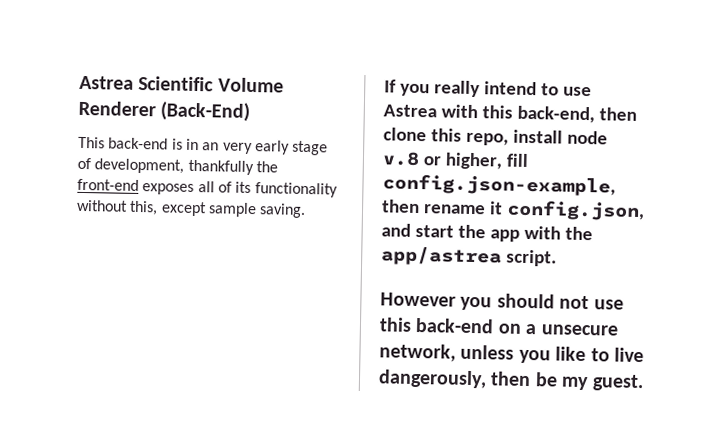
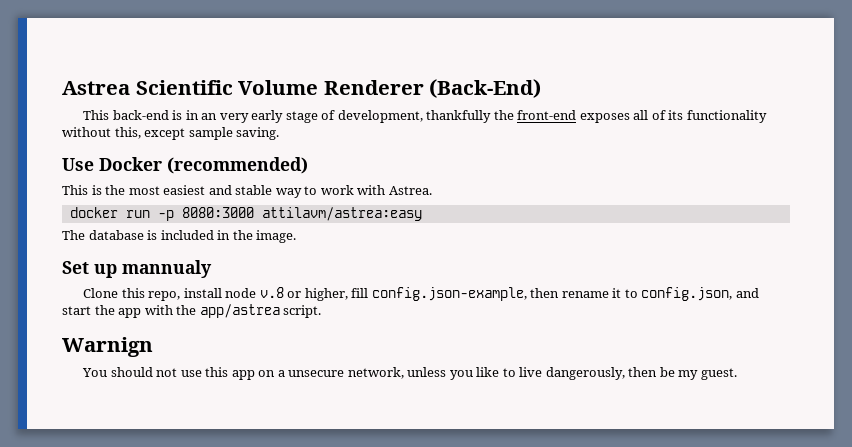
[384,79,592,98] [383,104,637,124] [383,127,427,142] If you really intend to use Astrea with this back-end, then clone -> [62,157,308,174] [62,185,432,198] [69,207,422,221] [62,230,297,243] [62,260,212,278] [83,288,119,298] Use Docker (recommended) // This is the most easiest and stable way to work with Astrea. // docker run -p 8080:3000 attilavm/astrea:easy // The database is included in the image. // Set up mannualy // Clone
(503, 208) none -> [624,289,638,298] to
[380,292,493,311] However you -> [62,337,153,357] [82,368,108,377] Warnign // You
[415,317,495,334] back-end -> [231,370,255,380] app

